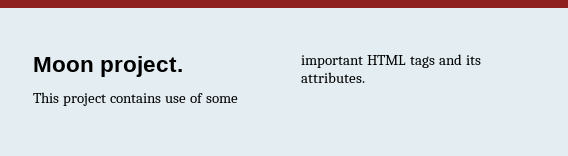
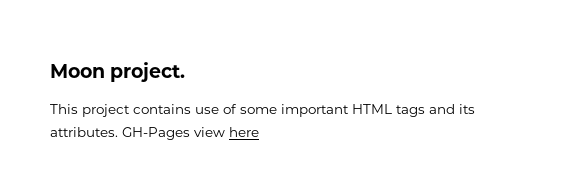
(365, 77) none -> [122,127,259,140] GH-Pages view here

